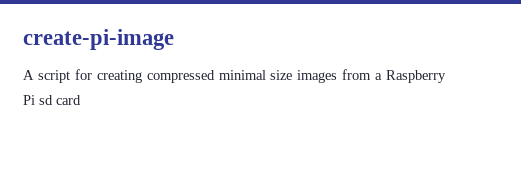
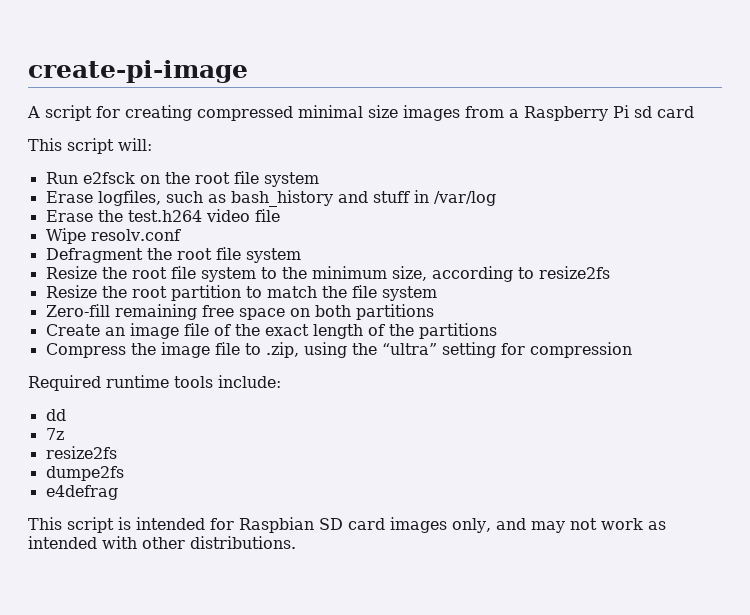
(81, 100) none -> [28,138,152,154] [45,171,319,187] [45,190,496,207] [45,209,280,222] [45,228,181,244] [45,247,301,263] [45,266,610,282] [45,285,437,301] [45,304,434,320] [45,323,497,339] [45,342,632,358] [28,375,281,391] [45,409,66,421] [45,428,64,440] [45,446,117,459] [45,466,124,481] [45,485,118,500] [28,517,666,533] [28,536,296,549] // This script will: // Run e2fsck on the root file system // Erase logfiles, such as bash_history and stuff in /var/log // Erase the test.h264 video file // Wipe resolv.conf // Defragment the root file system // Resize the root file system to the minimum size, according to resize2fs // Resize the root partition to match the file system // Zero-fill remaining free space on both partitions // Create an image file of the exact length of the partitions // Compress the image file to .zip, using the “ultra” setting for compression // Required runtime tools include: // dd // 7z // resize2fs // dumpe2fs // e4defrag // This script is intended for Raspbian SD card images only, and may not work as intended with other distributions.

